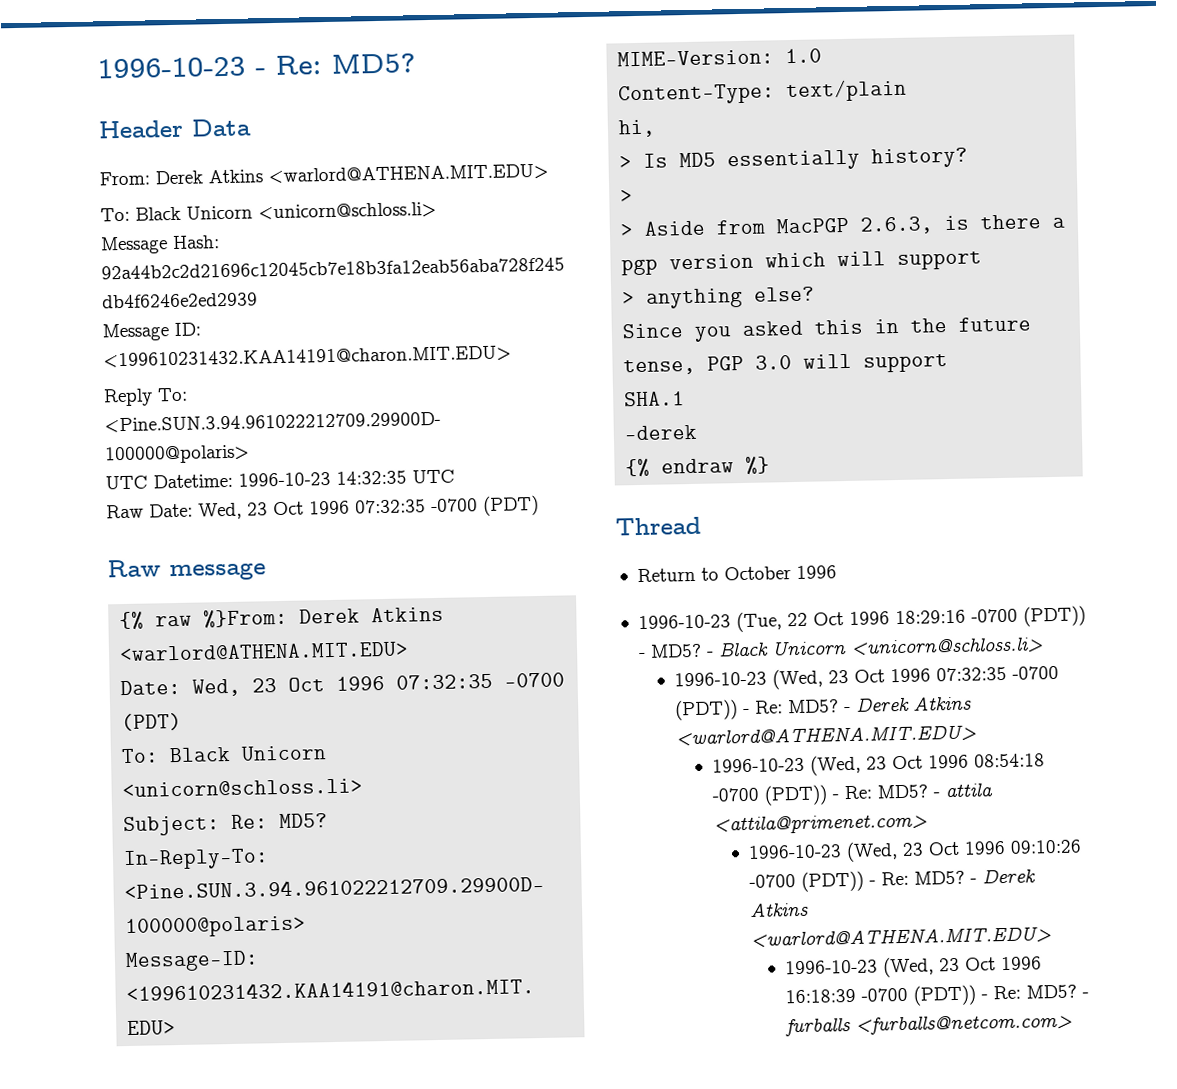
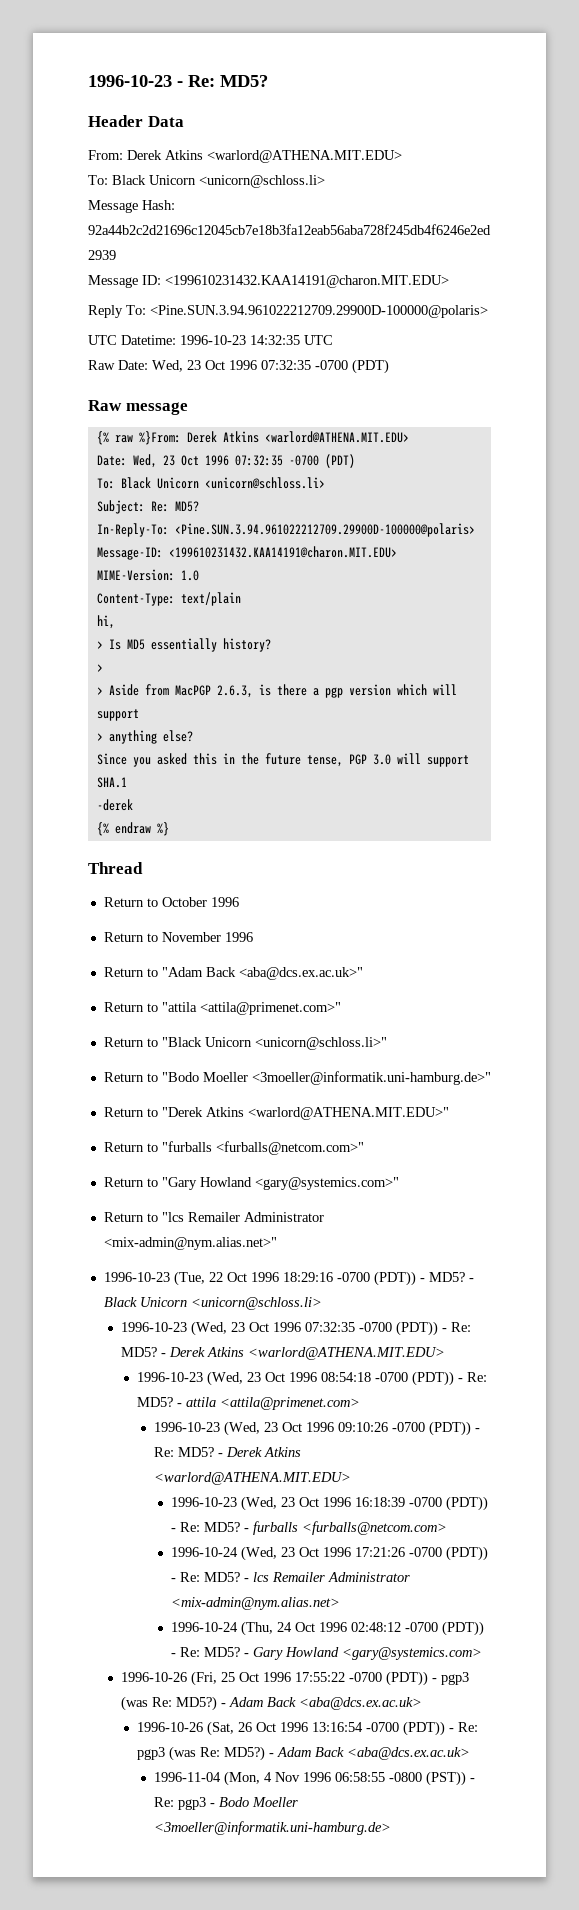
(837, 572) none -> [103,932,253,942] [103,967,363,980] [103,1002,341,1015] [103,1037,387,1050] [103,1071,491,1085] [103,1107,449,1120] [103,1141,364,1155] [103,1177,399,1190] [103,1212,324,1222] [103,1237,277,1250] // Return to November 1996 // Return to "Adam Back <aba@dcs.ex.ac.uk>" // Return to "attila <attila@primenet.com>" // Return to "Black Unicorn <unicorn@schloss.li>" // Return to "Bodo Moeller <3moeller@informatik.uni-hamburg.de>" // Return to "Derek Atkins <warlord@ATHENA.MIT.EDU>" // Return to "furballs <furballs@netcom.com>" // Return to "Gary Howland <gary@systemics.com>" // Return to "lcs Remailer Administrator <mix-admin@nym.alias.net>"
(1074, 1024) none -> [170,1546,488,1561] [170,1572,410,1582] [170,1597,340,1610] [170,1621,484,1636] [170,1647,482,1660] [120,1671,469,1686] [120,1696,422,1711] [137,1721,479,1736] [137,1746,471,1761] [154,1771,476,1786] [154,1797,299,1810] [154,1821,392,1835] // 1996-10-24 (Wed, 23 Oct 1996 17:21:26 -0700 (PDT)) - Re: MD5? - lcs Remailer Administrator <mix-admin@nym.alias.net> // 1996-10-24 (Thu, 24 Oct 1996 02:48:12 -0700 (PDT)) - Re: MD5? - Gary Howland <gary@systemics.com> // 1996-10-26 (Fri, 25 Oct 1996 17:55:22 -0700 (PDT)) - pgp3 (was Re: MD5?) - Adam Back <aba@dcs.ex.ac.uk> // 1996-10-26 (Sat, 26 Oct 1996 13:16:54 -0700 (PDT)) - Re: pgp3 (was Re: MD5?) - Adam Back <aba@dcs.ex.ac.uk> // 1996-11-04 (Mon, 4 Nov 1996 06:58:55 -0800 (PST)) - Re: pgp3 - Bodo Moeller <3moeller@informatik.uni-hamburg.de>

